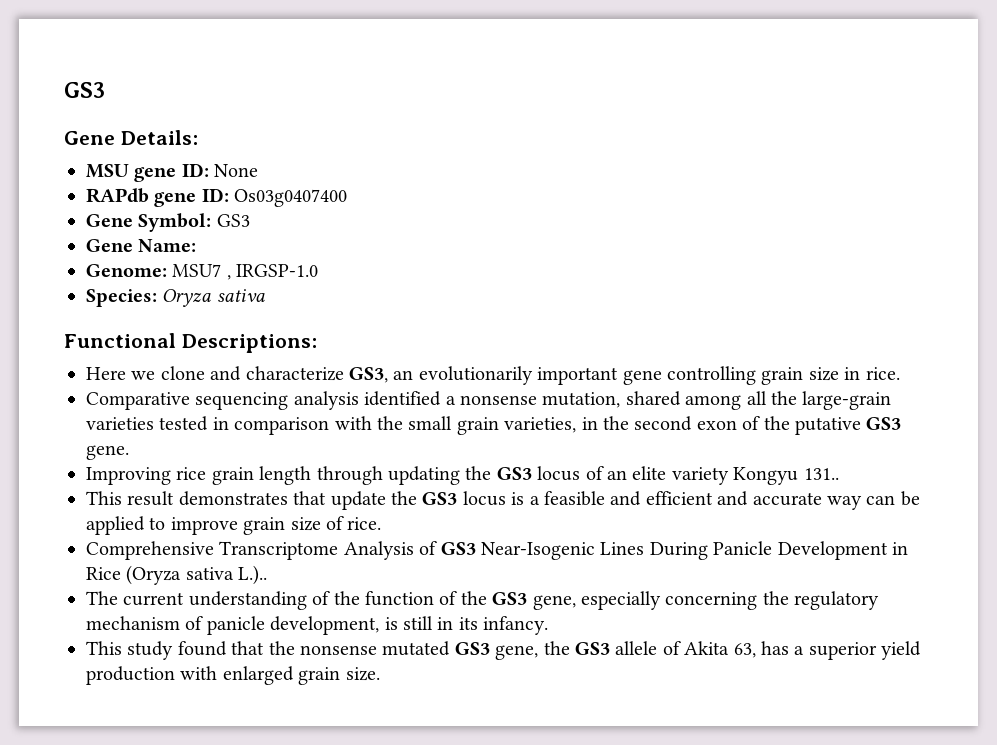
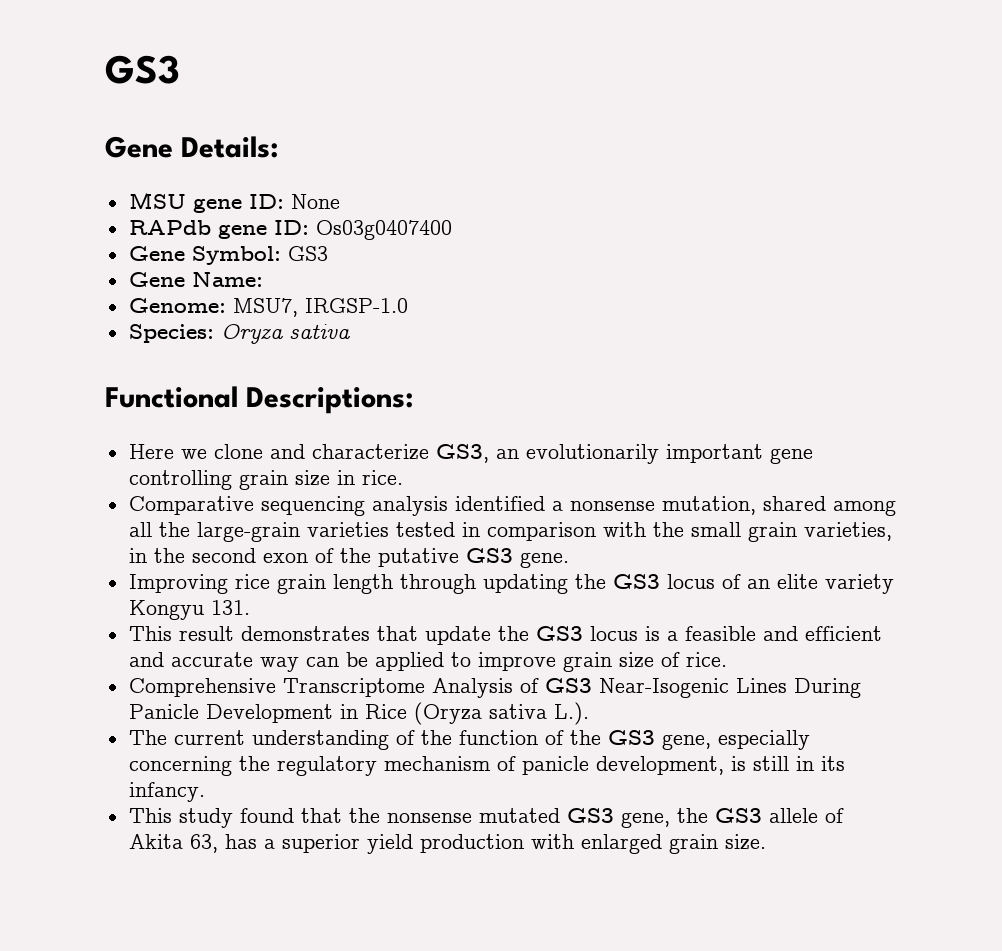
[172,264,231,280] MSU7 , -> [232,298,298,317] MSU7,
[803,468,839,480] 131.. -> [210,600,250,615] 131.
[238,565,268,585] L.).. -> [553,702,589,725] L.).

